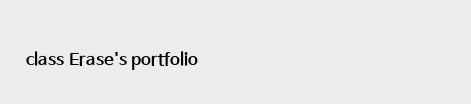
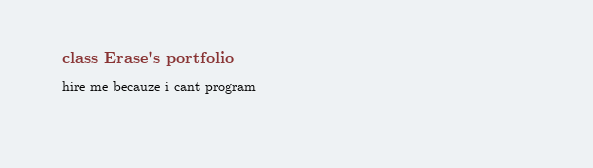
(199, 60) none -> [62,81,256,94] // hire me becauze i cant program

